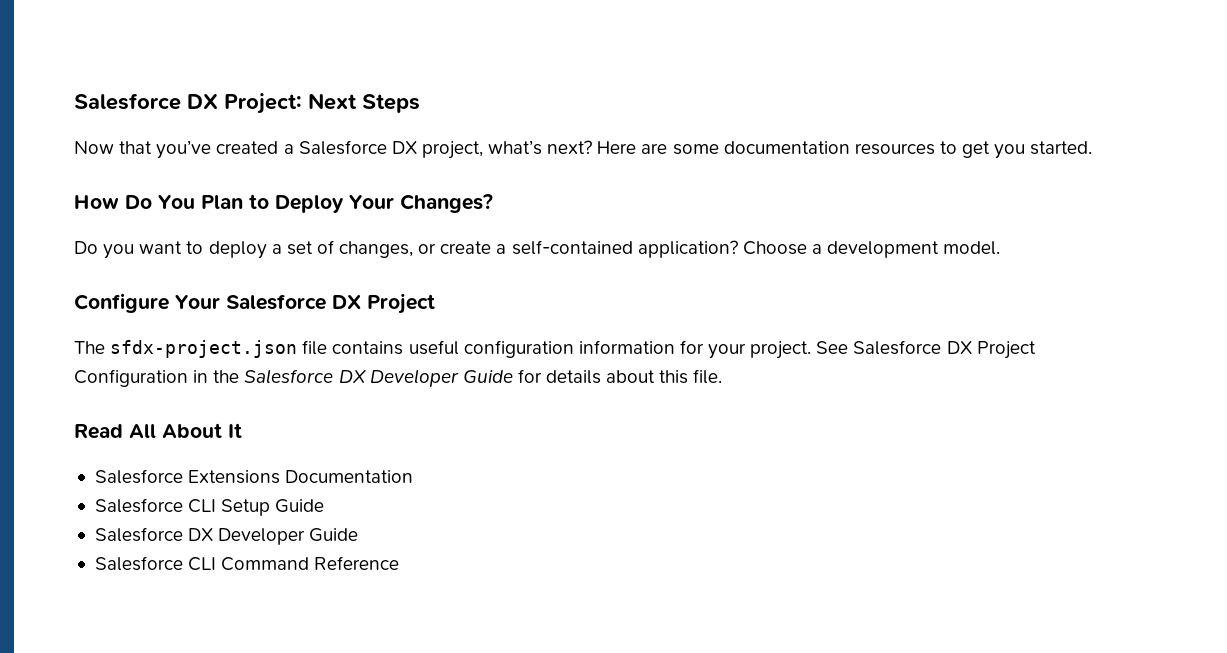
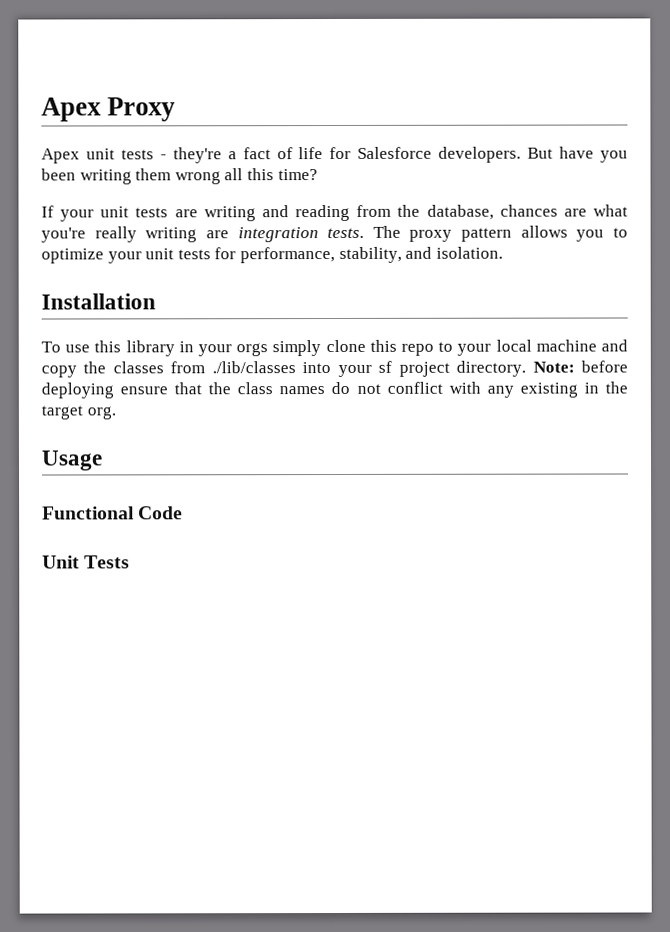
[74,93,420,114] [74,140,1093,159] [74,194,493,213] [74,240,1001,259] [74,293,435,314] [74,340,1036,359] [74,369,723,387] [74,423,242,439] [94,469,414,484] [94,498,325,516] [94,527,359,545] [94,556,400,571] Salesforce DX Project: Next Steps // Now that you’ve created a Salesforce DX project, what’s next? Here are some documentation resources to get you started. // How Do You Plan to Deploy Your Changes? // Do you want to deploy a set of changes, or create a self-contained application? Choose a development model. // Configure Your Salesforce DX Project // The sfdx-project.json file contains useful configuration information for your project. See Salesforce DX Project Configuration in the Salesforce DX Developer Guide for details about this file. // Read All About It // Salesforce Extensions Documentation // Salesforce CLI Setup Guide // Salesforce DX Developer Guide // Salesforce CLI Command Reference -> [41,97,176,122] [41,146,628,164] [41,168,318,185] [41,204,628,222] [41,225,628,243] [41,246,503,264] [41,293,156,310] [41,339,628,357] [41,360,628,378] [41,381,629,399] [41,405,116,420] [41,450,103,471] [42,506,184,520] [42,555,131,569] Apex Proxy // Apex unit tests - they're a fact of life for Salesforce developers. But have you been writing them wrong all this time? // If your unit tests are writing and reading from the database, chances are what you're really writing are integration tests. The proxy pattern allows you to optimize your unit tests for performance, stability, and isolation. // Installation // To use this library in your orgs simply clone this repo to your local machine and copy the classes from ./lib/classes into your sf project directory. Note: before deploying ensure that the class names do not conflict with any existing in the target org. // Usage // Functional Code // Unit Tests

